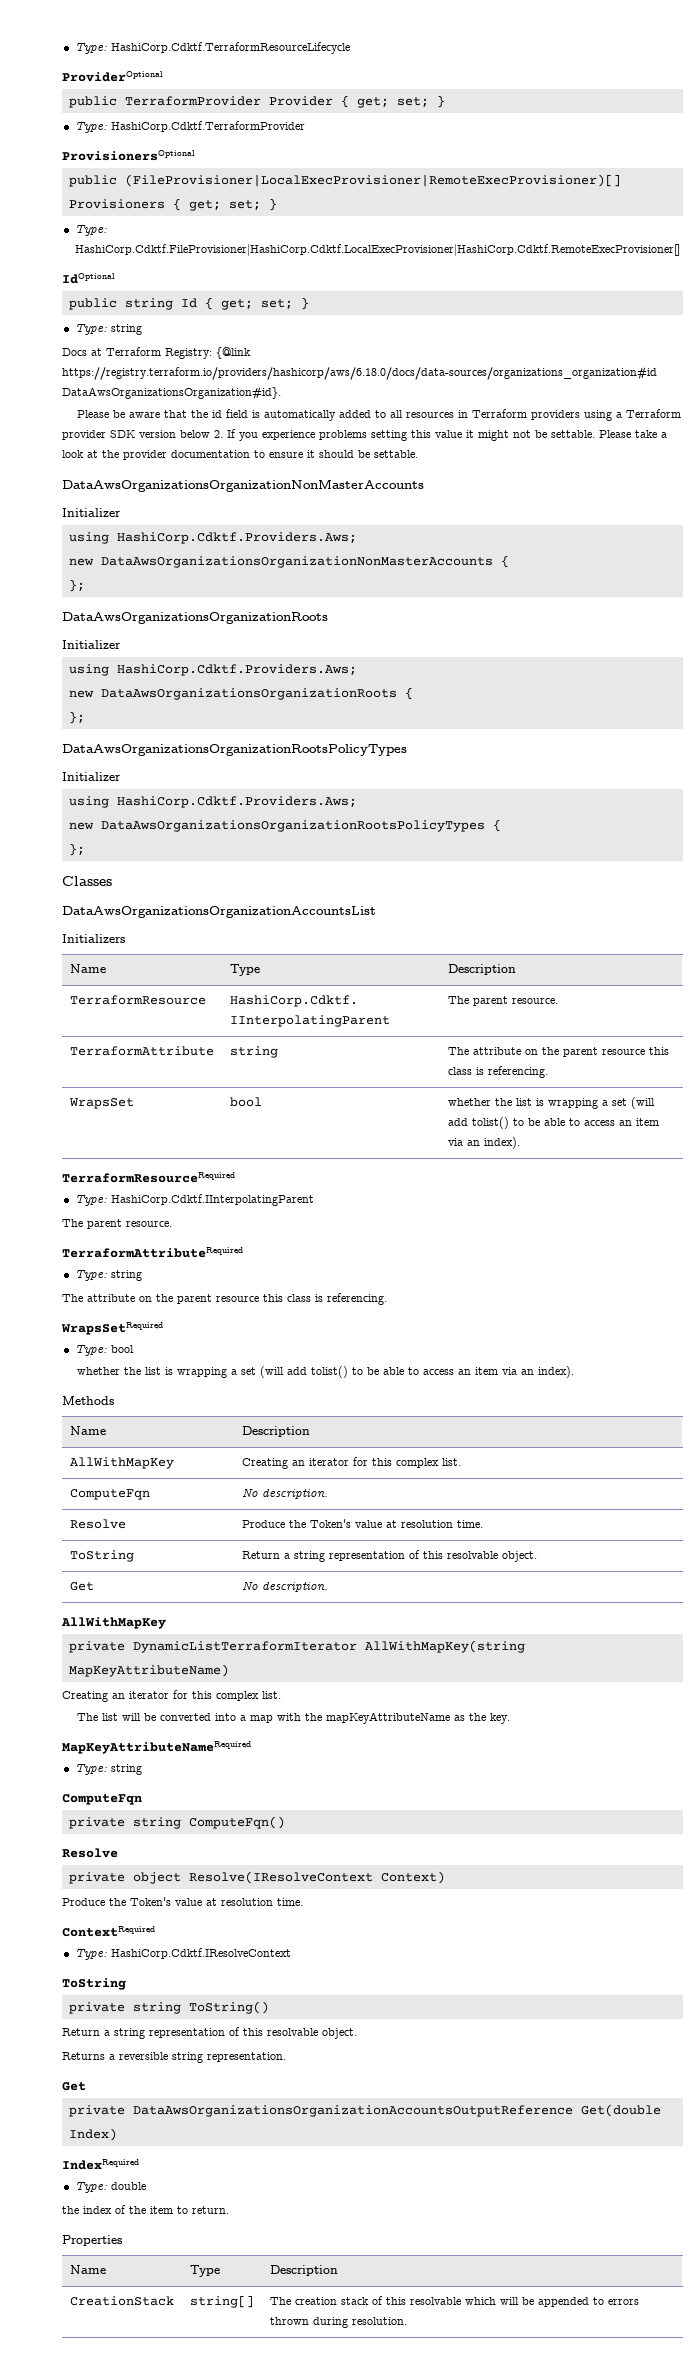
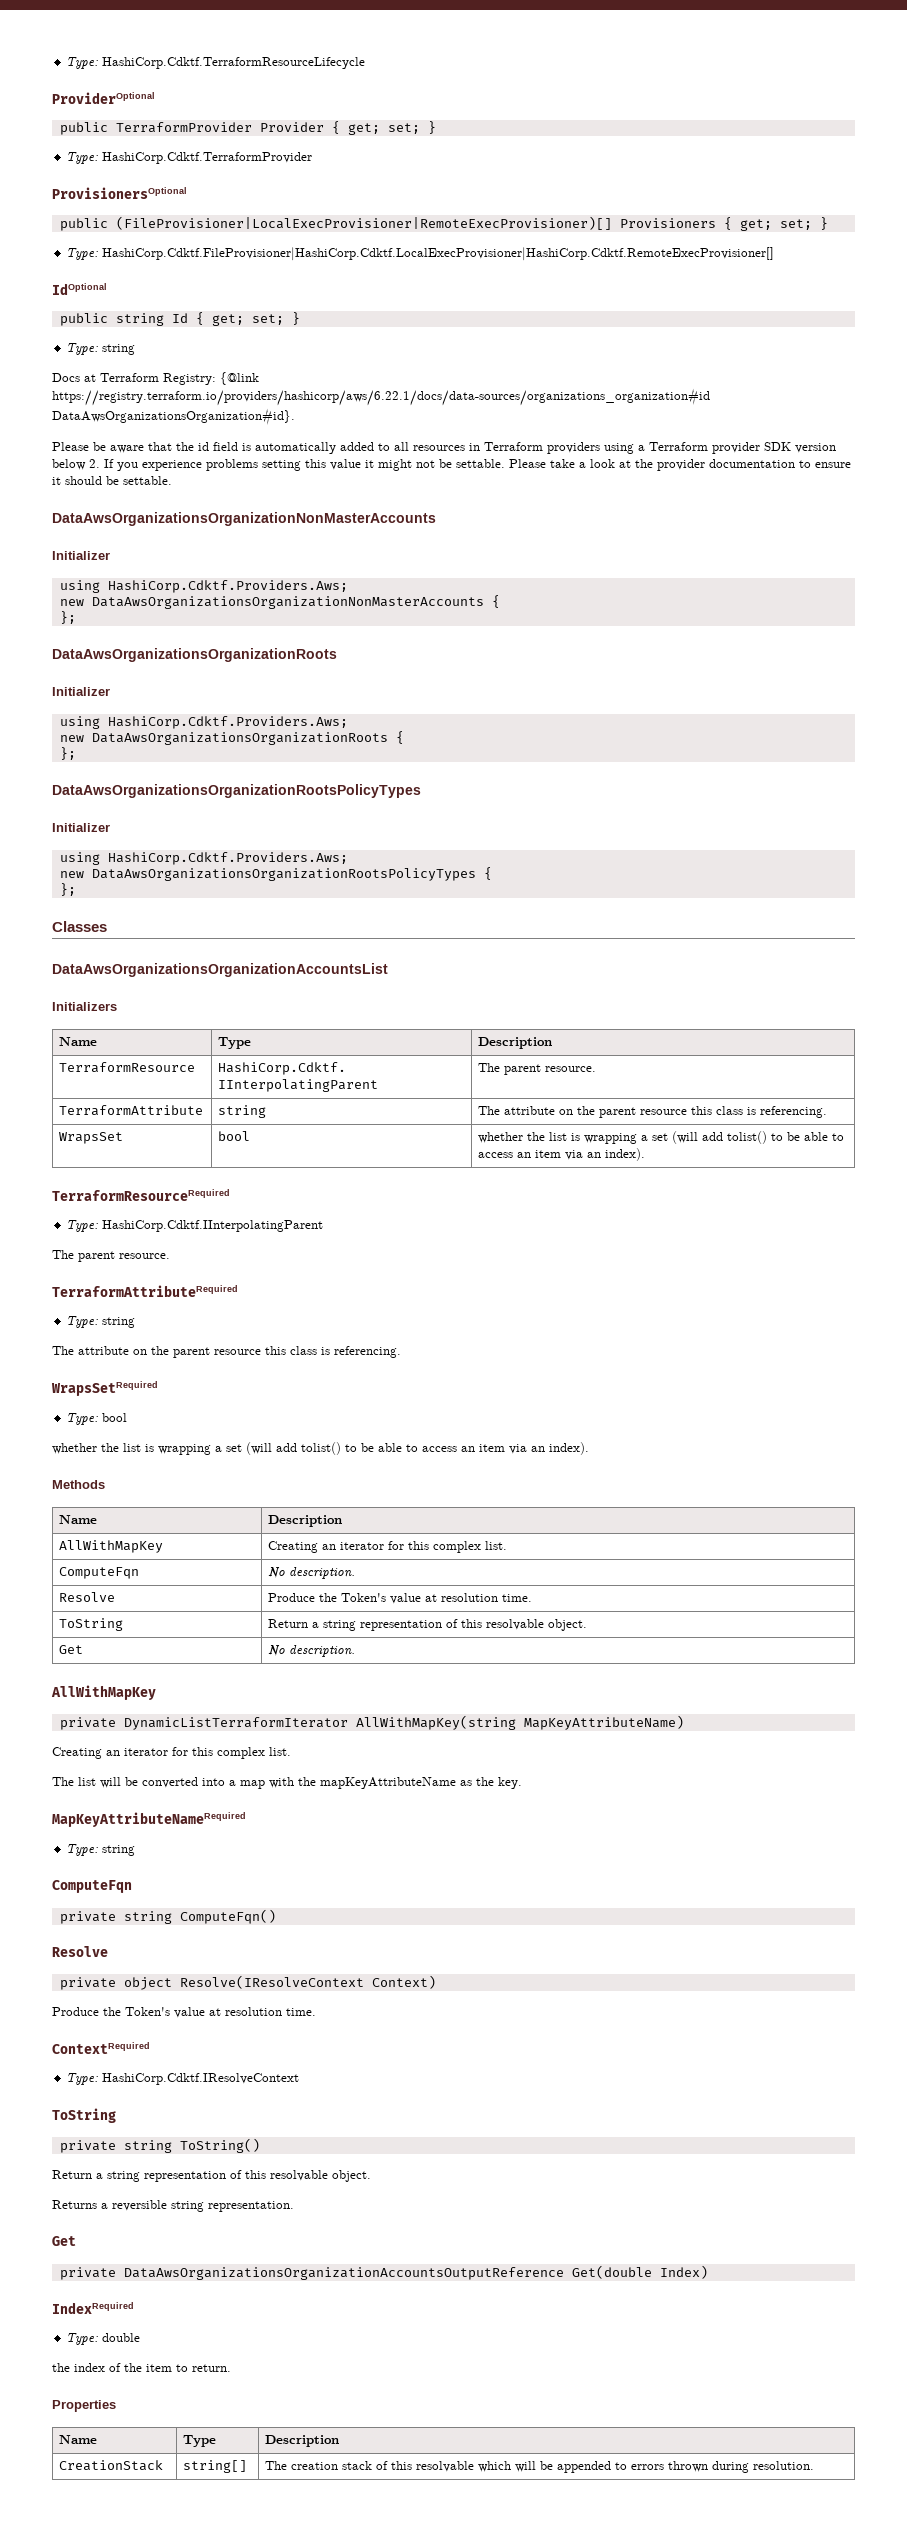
[62,366,657,380] https://registry.terraform.io/providers/hashicorp/aws/6.18.0/docs/data-sources/organizations_organization#id -> [52,388,710,406] https://registry.terraform.io/providers/hashicorp/aws/6.22.1/docs/data-sources/organizations_organization#id

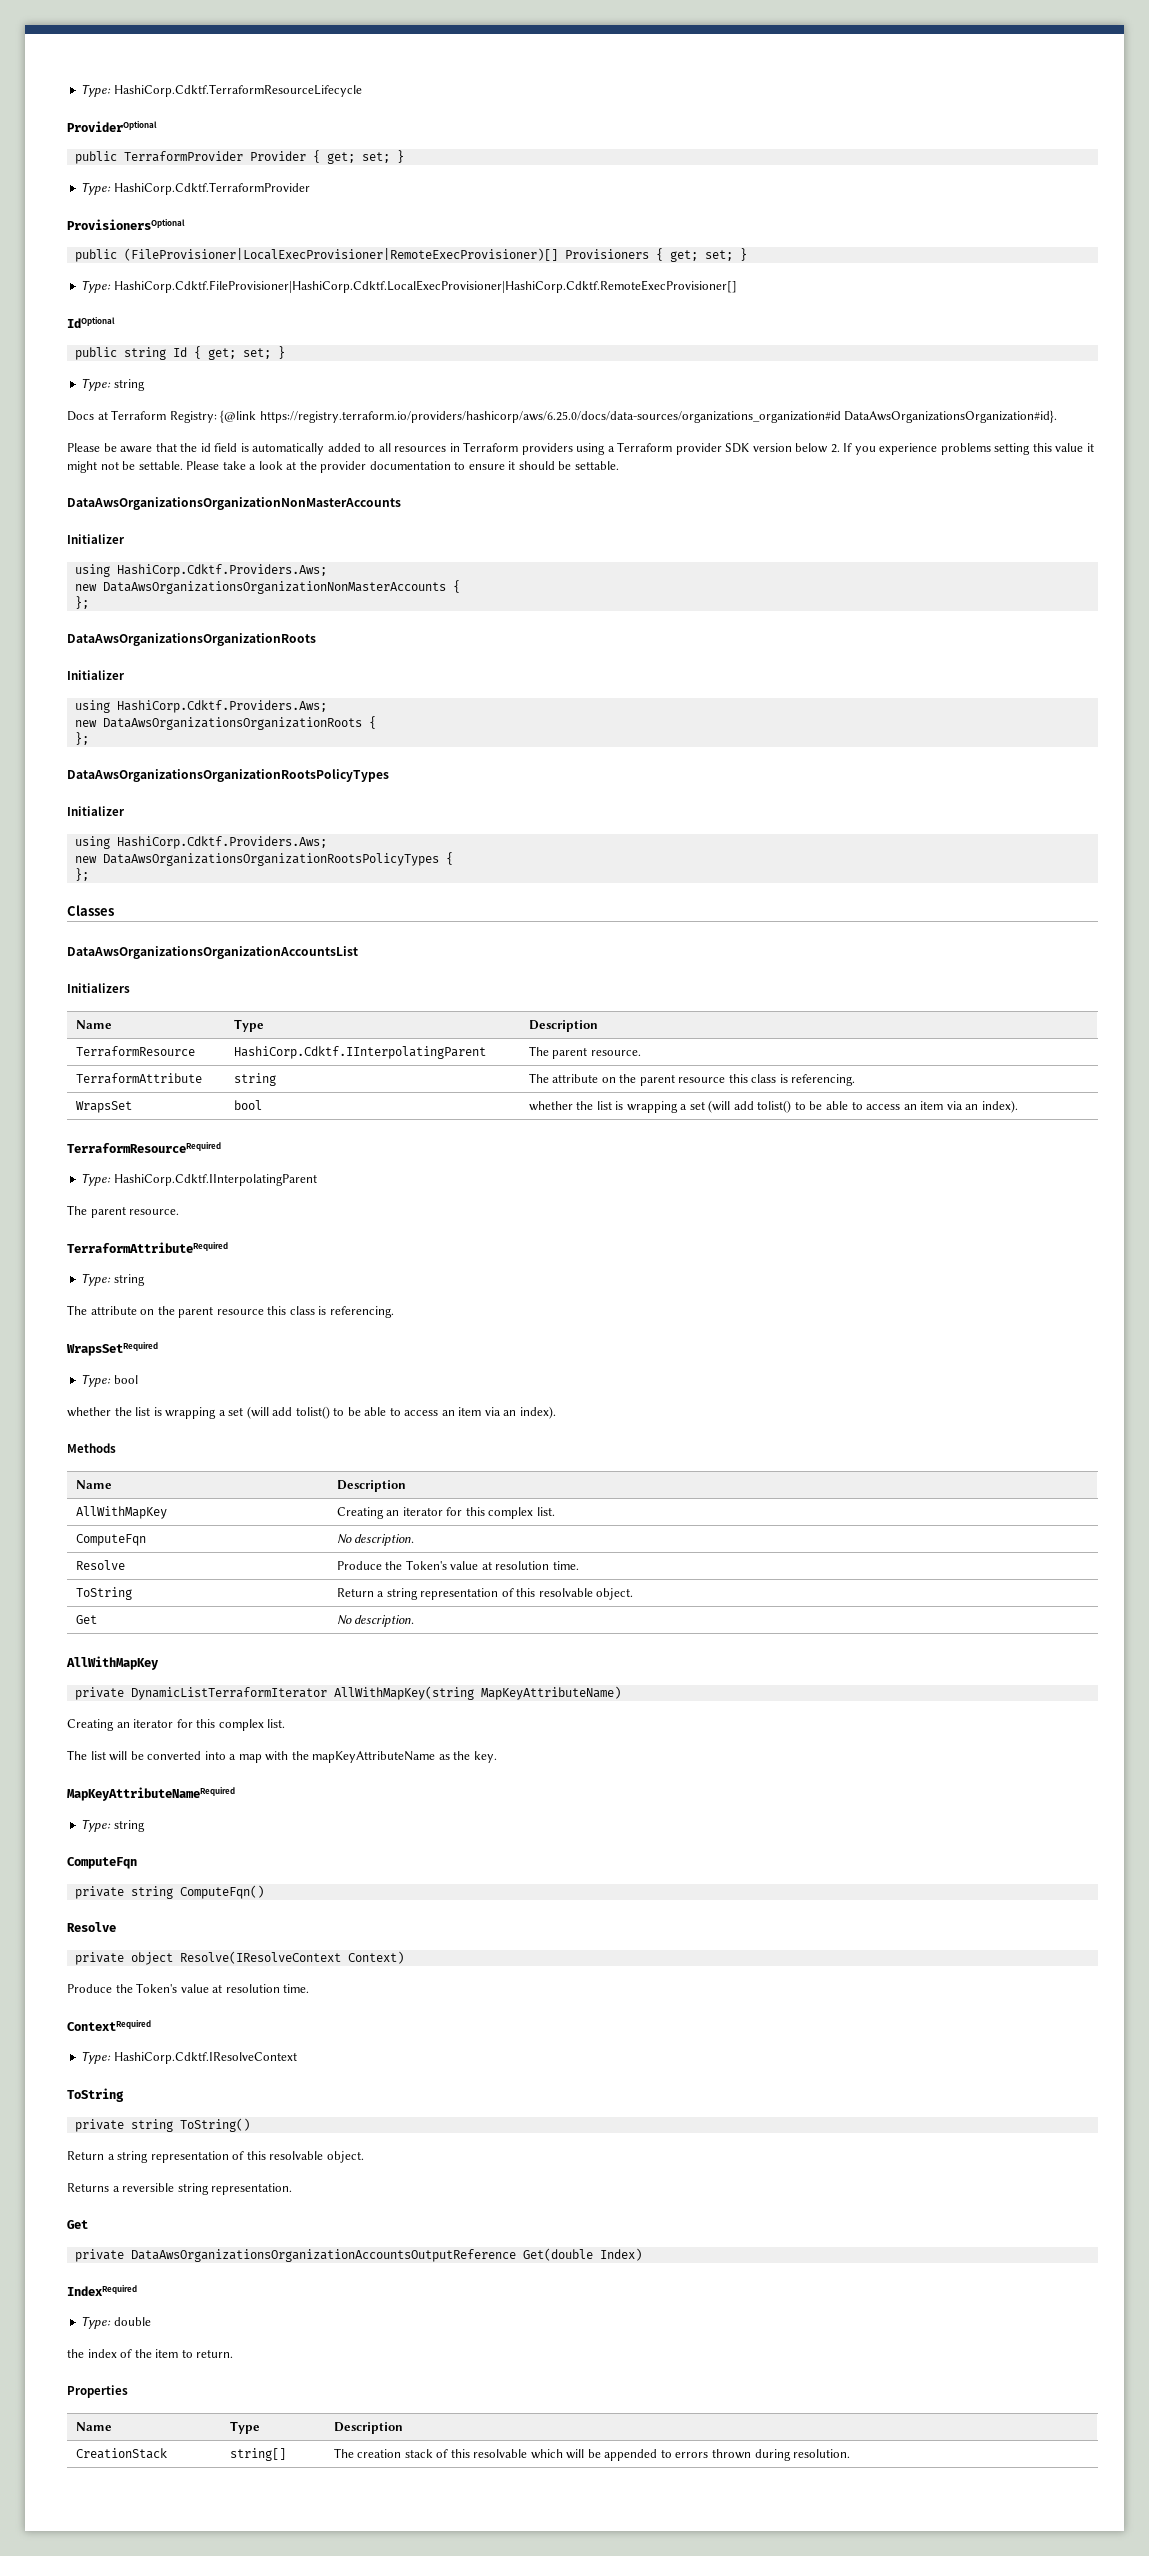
[52,388,710,406] https://registry.terraform.io/providers/hashicorp/aws/6.22.1/docs/data-sources/organizations_organization#id -> [259,411,841,423] https://registry.terraform.io/providers/hashicorp/aws/6.25.0/docs/data-sources/organizations_organization#id

